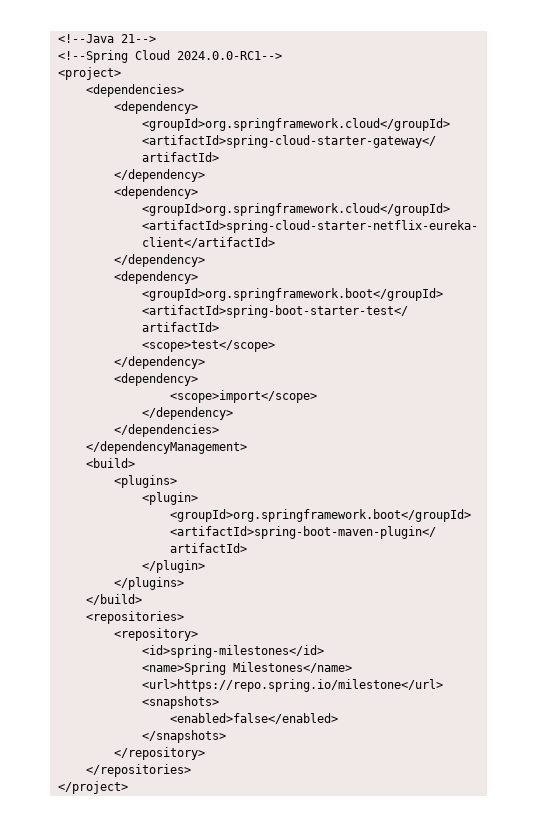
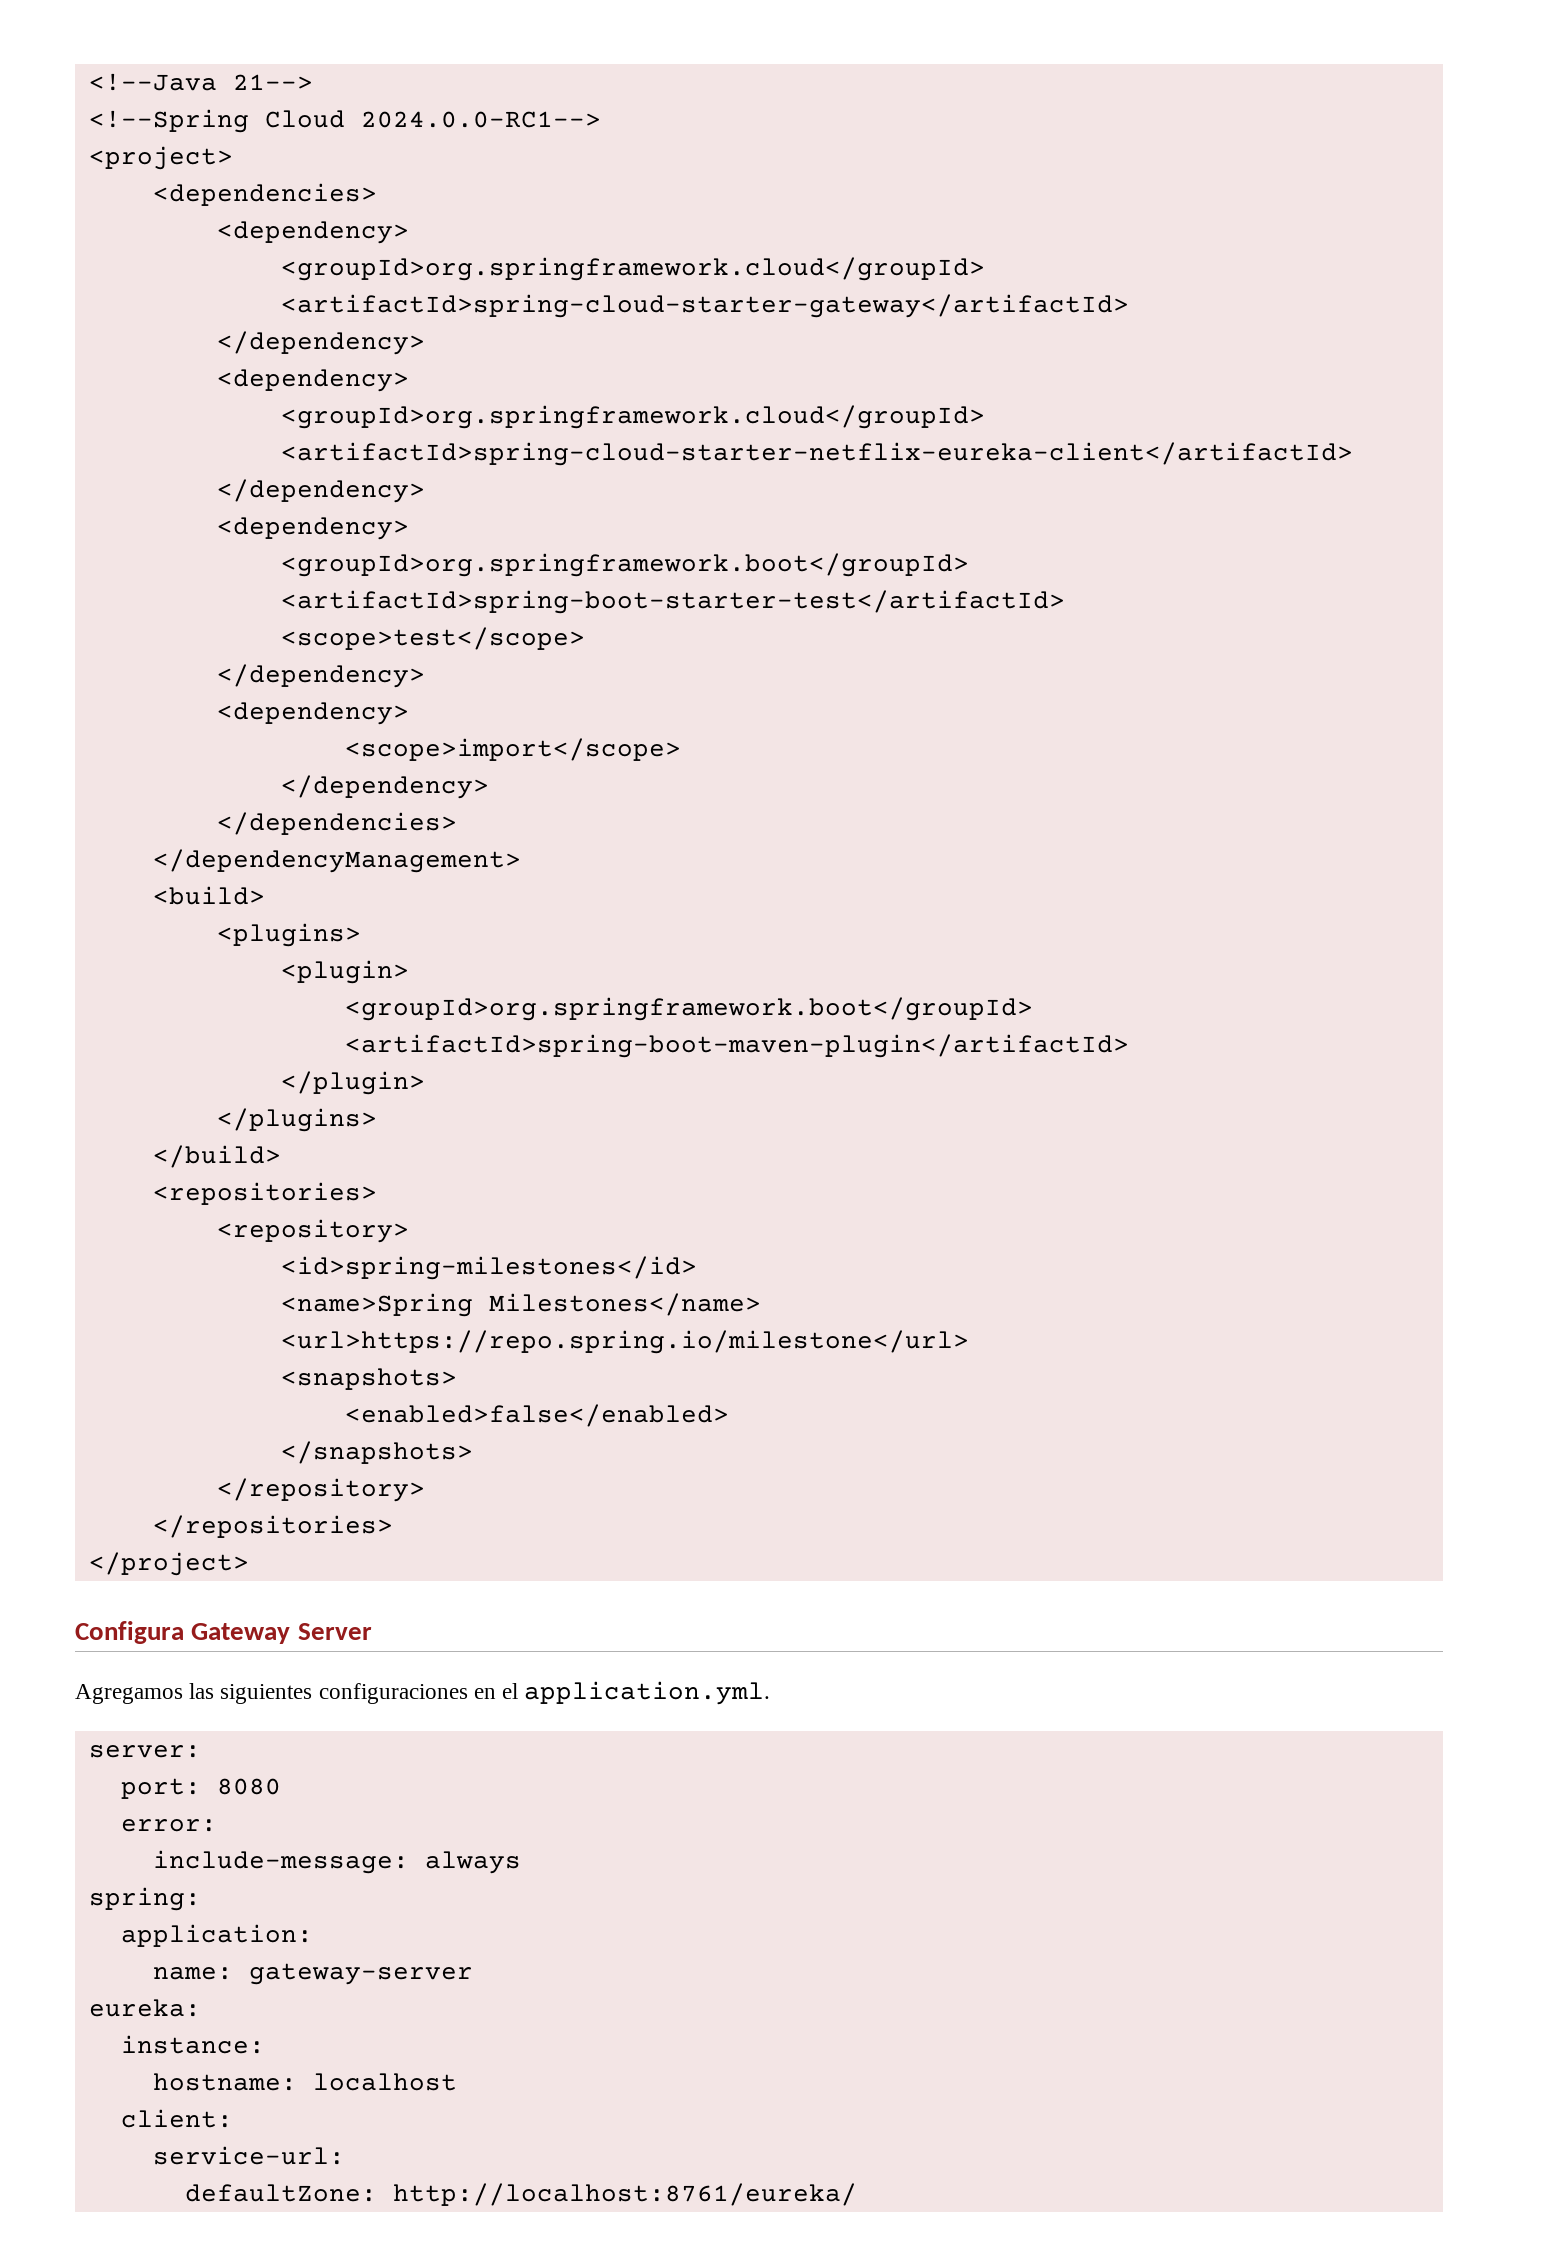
(128, 787) none -> [75,1621,372,1644] [75,1681,771,1705] [88,1745,201,1758] [120,1778,281,1799] [120,1819,217,1832] [152,1850,521,1874] [88,1887,201,1911] [120,1924,313,1947] [152,1963,473,1985] [88,1999,201,2017] [120,2035,265,2054] [152,2073,457,2091] [120,2109,233,2128] [152,2146,345,2165] [184,2183,857,2206] // Configura Gateway Server // Agregamos las siguientes configuraciones en el application.yml. // server: // port: 8080 // error: // include-message: always // spring: // application: // name: gateway-server // eureka: // instance: // hostname: localhost // client: // service-url: // defaultZone: http://localhost:8761/eureka/

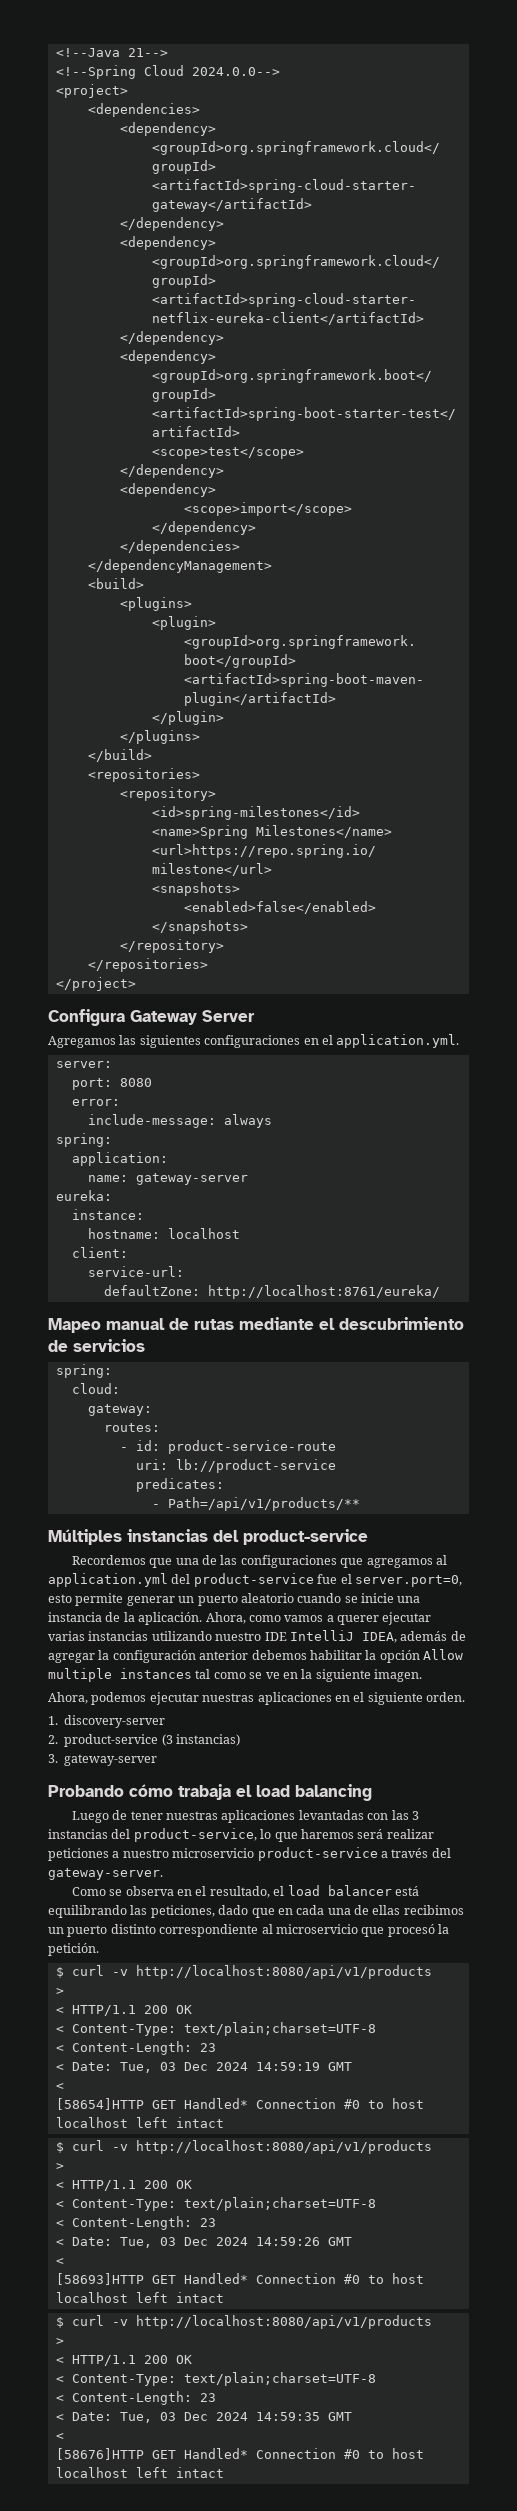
[360,111,601,128] 2024.0.0-RC1--> -> [191,67,280,76] 2024.0.0-->
(857, 2194) none -> [48,1317,464,1333] [48,1339,145,1352] [55,1364,112,1378] [71,1383,120,1394] [87,1404,152,1416] [103,1423,160,1432] [119,1440,336,1454] [135,1459,336,1473] [135,1478,224,1492] [151,1497,360,1511] [48,1529,368,1545] [71,1555,447,1568] [48,1573,462,1587] [48,1593,421,1606] [48,1612,432,1625] [48,1630,466,1643] [48,1649,463,1663] [48,1668,422,1682] [48,1692,465,1705] [48,1715,166,1728] [48,1734,240,1747] [48,1754,158,1766] [48,1784,372,1801] [71,1810,419,1823] [48,1828,434,1842] [48,1847,451,1861] [48,1868,163,1880] [71,1885,419,1898] [48,1905,464,1918] [48,1924,449,1937] [48,1943,99,1956] [55,1965,432,1979] [55,1988,64,1995] [55,2005,192,2016] [55,2022,376,2036] [55,2041,216,2055] [55,2062,352,2073] [55,2083,64,2090] [55,2098,424,2110] [55,2117,224,2128] [55,2140,432,2154] [55,2163,64,2170] [55,2180,192,2191] [55,2197,376,2211] [55,2216,216,2230] [55,2237,352,2248] [55,2258,64,2265] [55,2273,424,2285] [55,2292,224,2303] [55,2315,432,2329] [55,2338,64,2345] [55,2355,192,2366] [55,2372,376,2386] [55,2391,216,2405] [55,2412,352,2423] [55,2433,64,2440] [55,2448,424,2460] [55,2467,224,2478] // Mapeo manual de rutas mediante el descubrimiento de servicios // spring: // cloud: // gateway: // routes: // - id: product-service-route // uri: lb://product-service // predicates: // - Path=/api/v1/products/** // Múltiples instancias del product-service // Recordemos que una de las configuraciones que agregamos al application.yml del product-service fue el server.port=0, esto permite generar un puerto aleatorio cuando se inicie una instancia de la aplicación. Ahora, como vamos a querer ejecutar varias instancias utilizando nuestro IDE IntelliJ IDEA, además de agregar la configuración anterior debemos habilitar la opción Allow multiple instances tal como se ve en la siguiente imagen. // Ahora, podemos ejecutar nuestras aplicaciones en el siguiente orden. // 1. discovery-server // 2. product-service (3 instancias) // 3. gateway-server // Probando cómo trabaja el load balancing // Luego de tener nuestras aplicaciones levantadas con las 3 instancias del product-service, lo que haremos será realizar peticiones a nuestro microservicio product-service a través del gateway-server. // Como se observa en el resultado, el load balancer está equilibrando las peticiones, dado que en cada una de ellas recibimos un puerto distinto correspondiente al microservicio que procesó la petición. // $ curl -v http://localhost:8080/api/v1/products // > // < HTTP/1.1 200 OK // < Content-Type: text/plain;charset=UTF-8 // < Content-Length: 23 // < Date: Tue, 03 Dec 2024 14:59:19 GMT // < // [58654]HTTP GET Handled* Connection #0 to host localhost left intact // $ curl -v http://localhost:8080/api/v1/products // > // < HTTP/1.1 200 OK // < Content-Type: text/plain;charset=UTF-8 // < Content-Length: 23 // < Date: Tue, 03 Dec 2024 14:59:26 GMT // < // [58693]HTTP GET Handled* Connection #0 to host localhost left intact // $ curl -v http://localhost:8080/api/v1/products // > // < HTTP/1.1 200 OK // < Content-Type: text/plain;charset=UTF-8 // < Content-Length: 23 // < Date: Tue, 03 Dec 2024 14:59:35 GMT // < // [58676]HTTP GET Handled* Connection #0 to host localhost left intact

